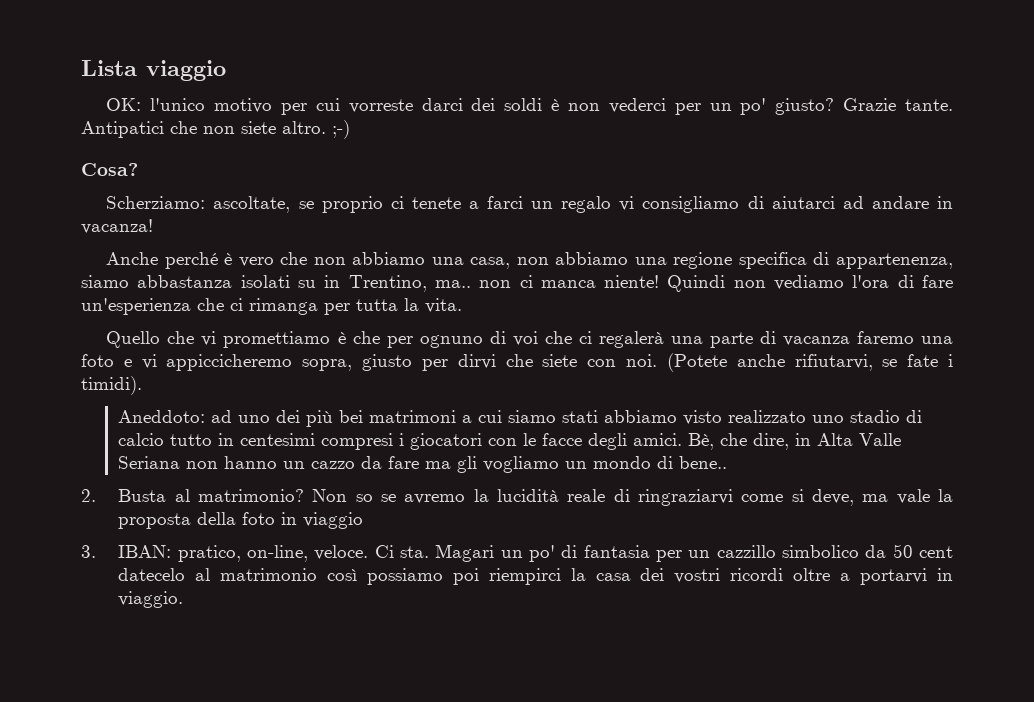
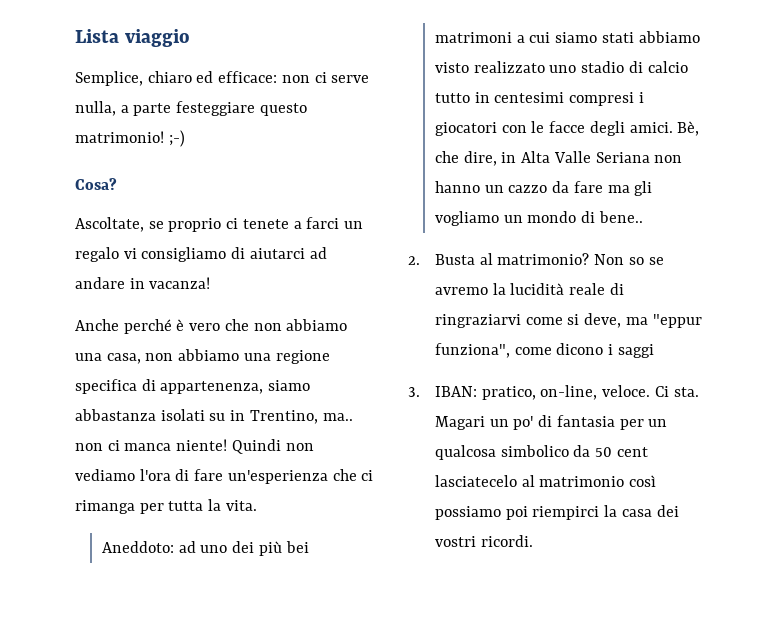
[106,98,954,115] [81,121,326,138] OK: l'unico motivo per cui vorreste darci dei soldi è non vederci per un po' giusto? Grazie tante. Antipatici che non siete altro. -> [75,71,370,86] [75,101,307,116] [75,131,164,143] Semplice, chiaro ed efficace: non ci serve nulla, a parte festeggiare questo matrimonio!
[106,196,291,213] Scherziamo: ascoltate, -> [75,217,144,232] Ascoltate,
[106,331,954,348] [81,353,954,372] [81,376,142,395] // Quello che vi promettiamo è che per ognuno di voi che ci regalerà una parte di vacanza faremo una foto e vi appiccicheremo sopra, giusto per dirvi che siete con noi. (Potete anche rifiutarvi, se fate i timidi). -> (257, 505) none
[896,489,954,504] [118,512,364,529] vale la proposta della foto in viaggio -> [652,314,702,328] [434,343,654,358] "eppur funziona", come dicono i saggi
[716,545,776,558] cazzillo -> [434,445,496,460] qualcosa
[118,568,186,581] datecelo -> [434,475,517,487] lasciatecelo
[730,568,953,585] [118,591,184,608] ricordi oltre a portarvi in viaggio. -> [480,535,533,547] ricordi.

